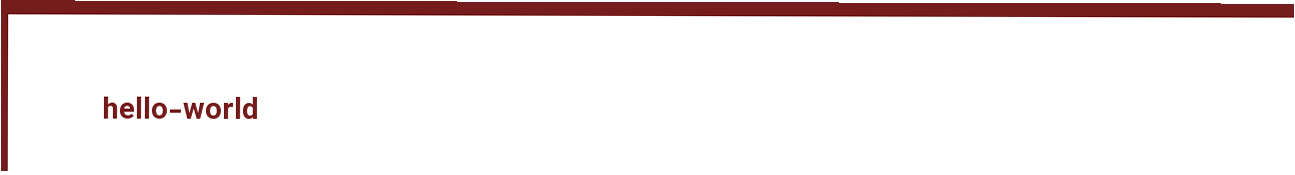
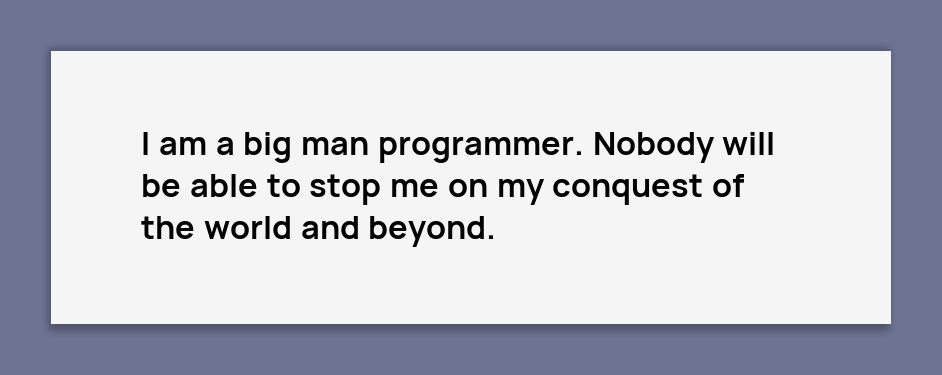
[101,96,259,119] hello-world -> [141,132,776,163] [141,174,745,205] [141,216,497,247] I am a big man programmer. Nobody will be able to stop me on my conquest of the world and beyond.

